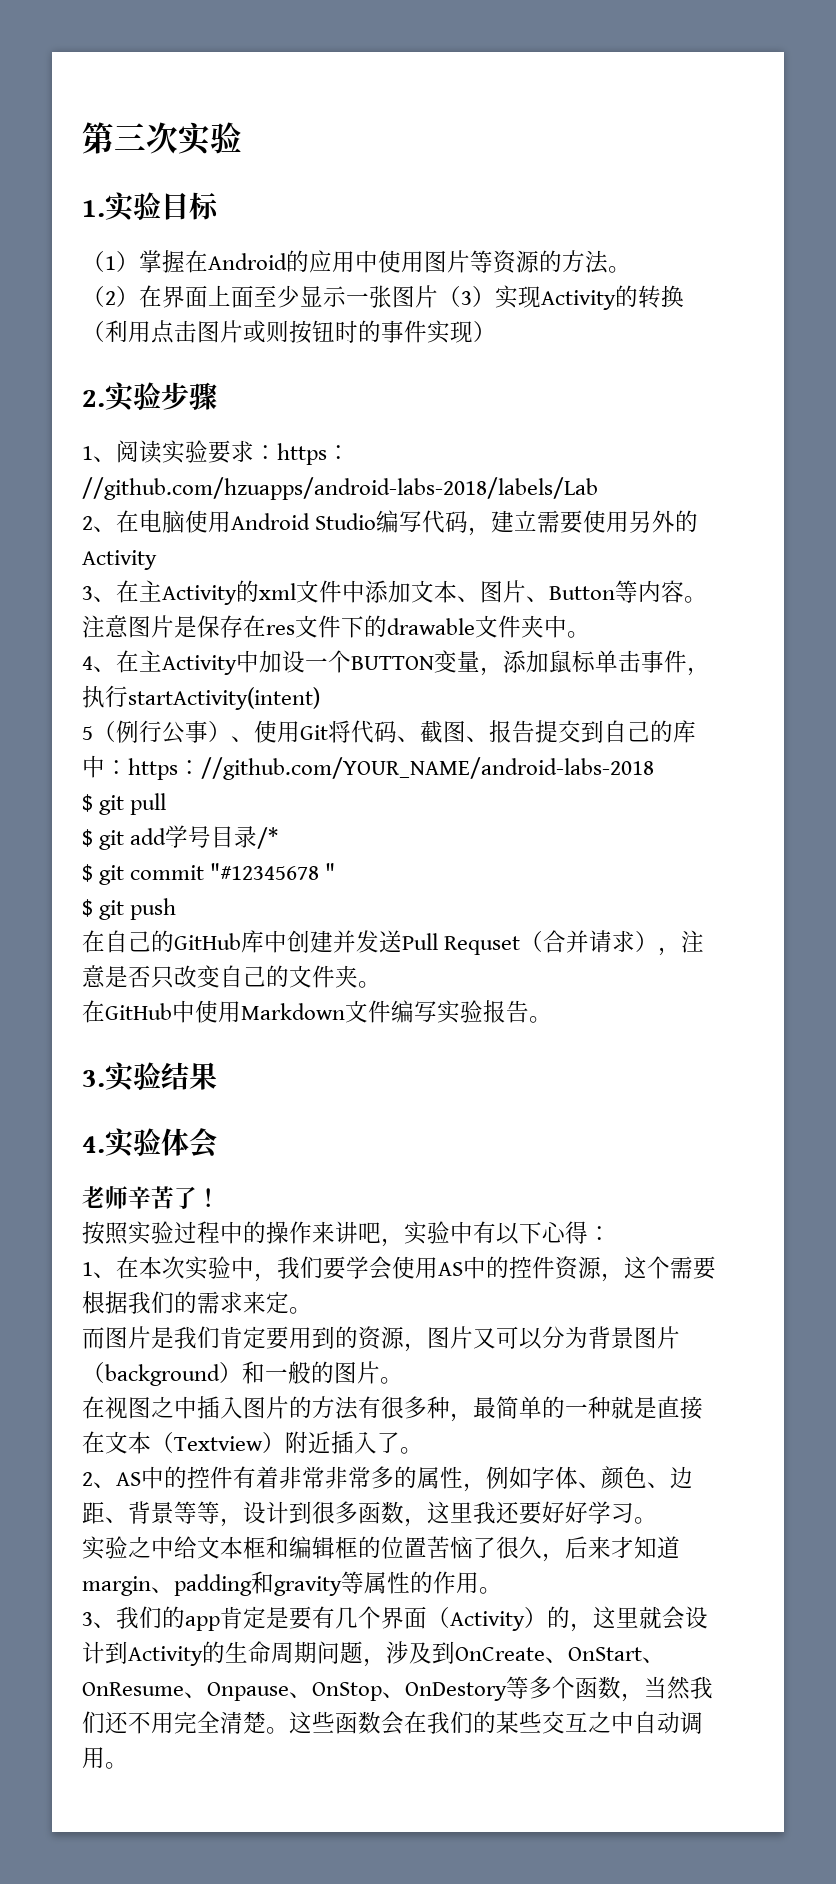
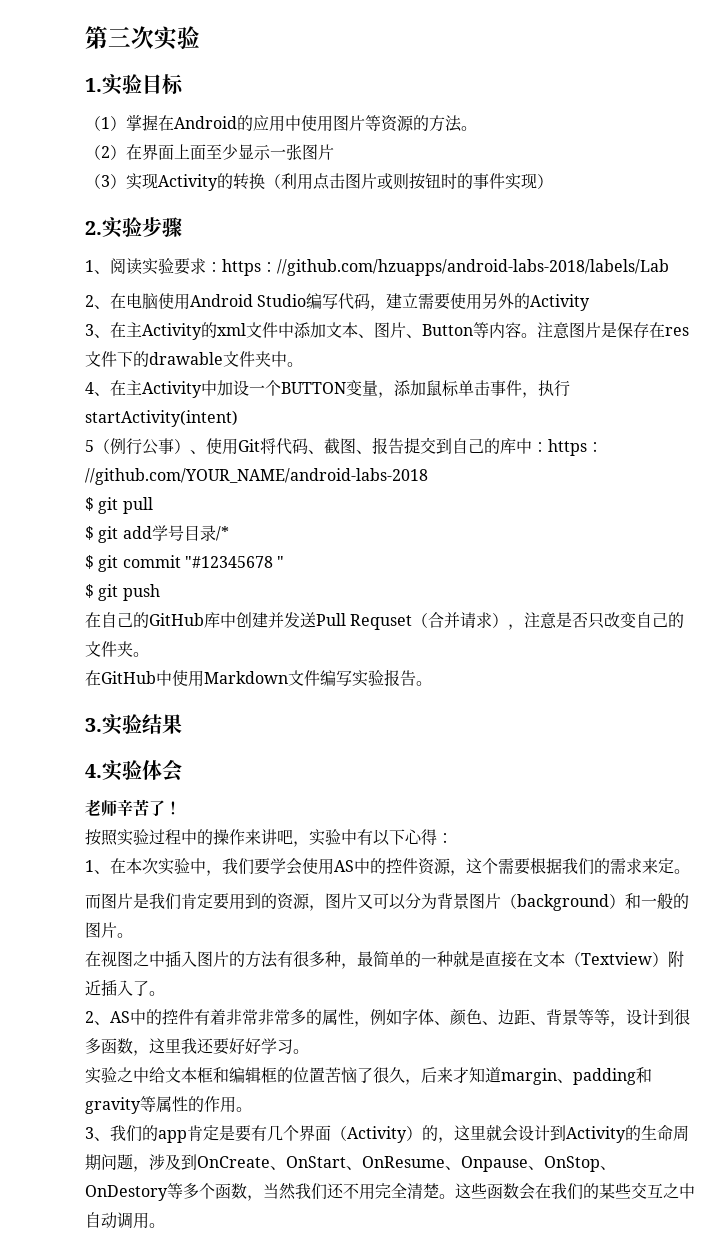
(438, 296) none -> (334, 152) //

